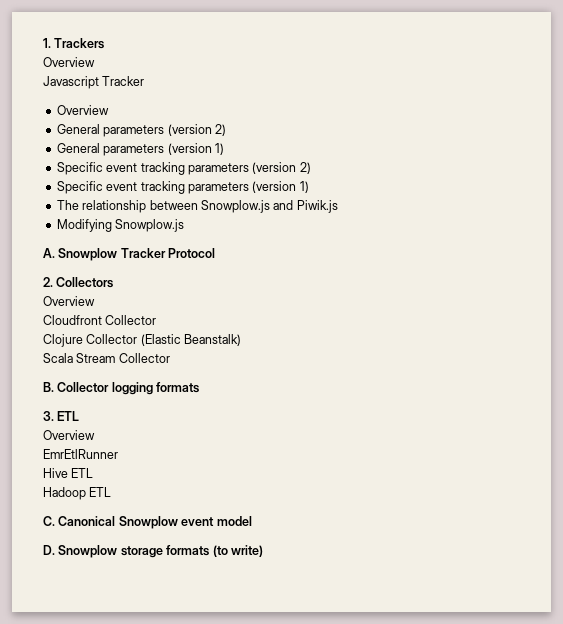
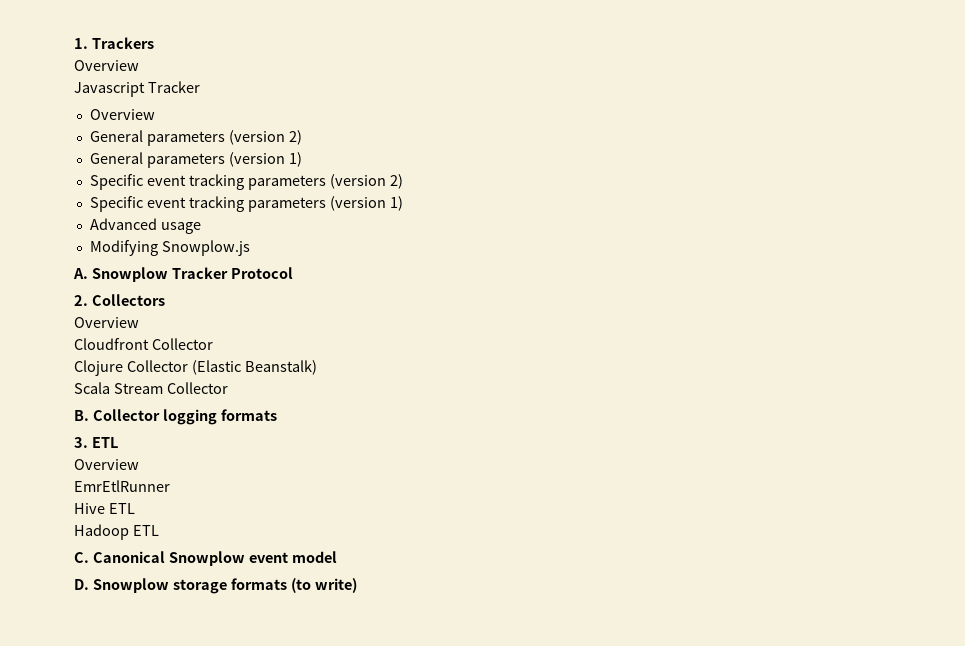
[56,200,338,213] The relationship between Snowplow.js and Piwik.js -> [89,218,201,234] Advanced usage

